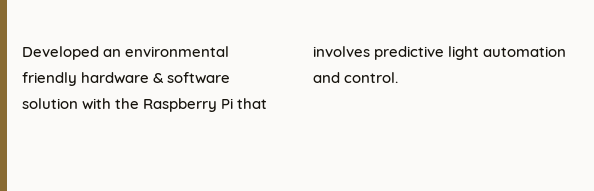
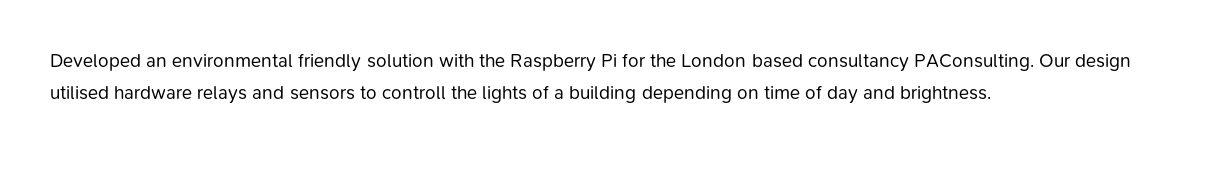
[81,72,231,84] hardware & software -> (362, 62) none
[237,98,268,109] [313,46,567,60] [313,72,399,83] that involves predictive light automation and control. -> [622,53,1132,72] [50,85,992,104] for the London based consultancy PAConsulting. Our design utilised hardware relays and sensors to controll the lights of a building depending on time of day and brightness.

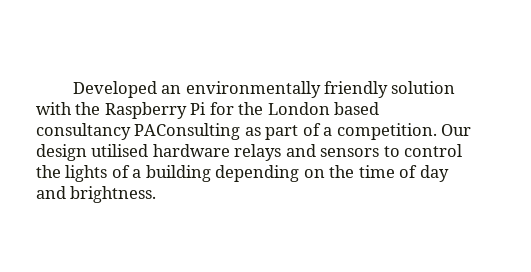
[172,54,294,68] environmental -> [185,81,321,98] environmentally
[913,54,1034,71] PAConsulting. -> [134,123,437,140] PAConsulting as part of a competition.
[381,86,446,100] controll -> [404,144,463,157] control
(759, 94) none -> [329,165,355,178] the

